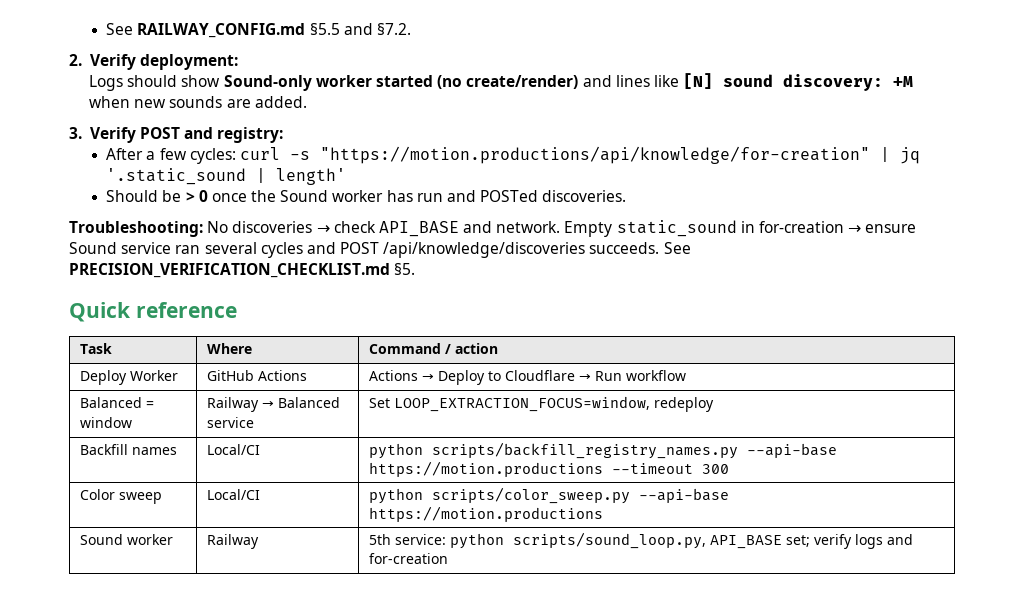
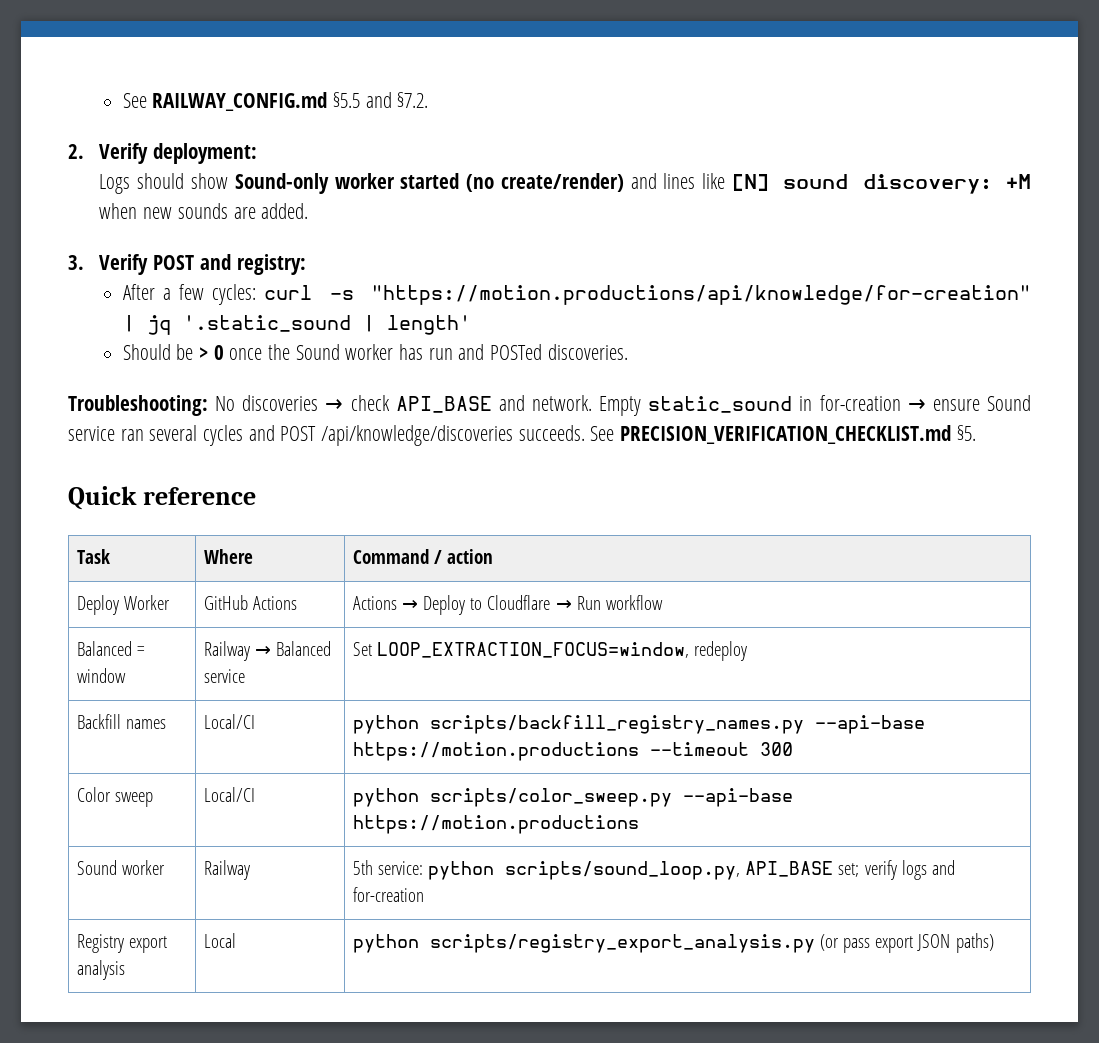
(449, 558) none -> [76,934,168,953] [76,960,125,980] [203,933,236,948] [352,933,994,953] // Registry export analysis | Local | python scripts/registry_export_analysis.py (or pass export JSON paths)

